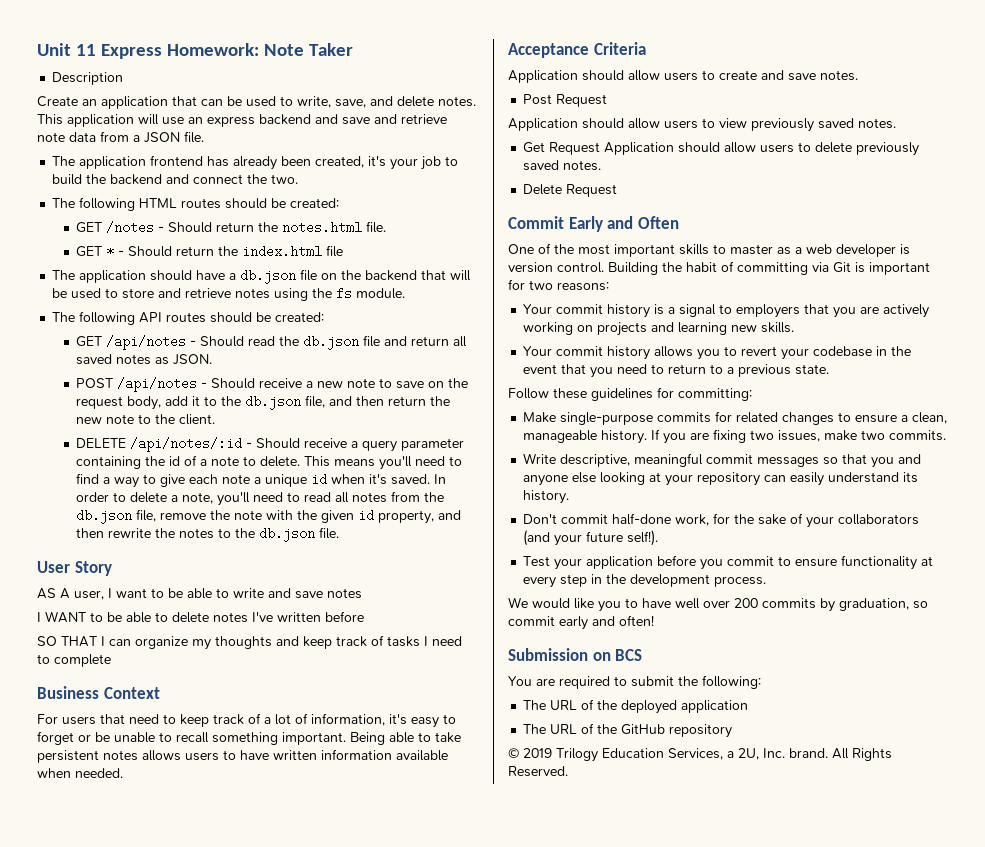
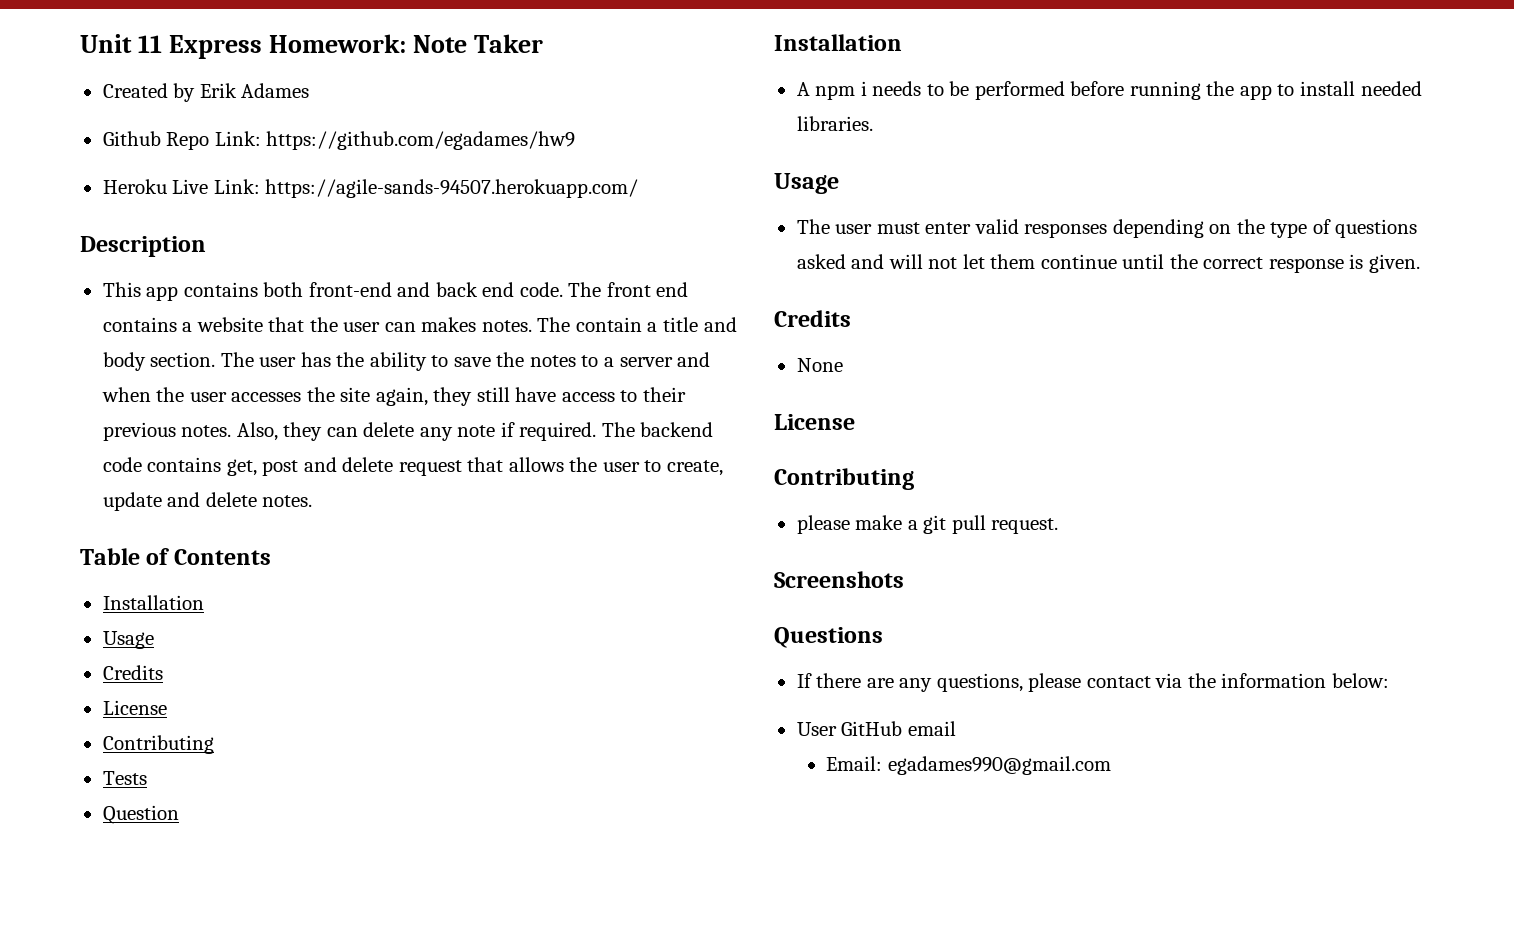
[52,72,124,85] [37,96,476,109] [37,114,447,127] [37,131,204,143] [52,155,459,170] [52,174,299,185] [52,197,340,211] [76,221,387,234] [76,245,344,258] [52,269,472,284] [52,287,406,301] [52,311,325,325] [76,335,468,350] [76,354,213,365] [76,377,469,392] [76,395,451,410] [76,414,216,425] [76,437,465,452] [76,455,463,470] [76,473,447,488] [76,491,445,506] [76,509,462,524] [76,527,340,542] [37,561,112,576] [37,588,362,600] [37,611,364,623] [37,635,462,650] [37,654,111,667] [37,686,160,699] [37,713,456,728] [37,731,461,745] [37,749,448,763] [37,768,123,778] [508,42,646,58] [508,70,858,83] [523,94,608,107] [508,118,896,132] [523,142,920,156] [523,160,602,171] [523,184,618,197] [508,216,679,232] [508,243,910,257] [508,261,930,275] [508,279,609,291] [523,304,930,318] [523,322,795,336] [523,346,912,360] [523,364,830,378] [508,387,752,401] [523,411,948,425] [523,429,947,444] [523,453,922,468] [523,472,919,486] [523,490,570,504] [523,513,920,528] [523,530,659,546] [523,555,934,570] [523,574,767,588] [508,597,928,612] [508,615,654,630] [508,648,643,661] [508,675,761,689] [523,699,749,714] [523,723,733,738] [508,748,892,762] [508,766,568,777] Description // Create an application that can be used to write, save, and delete notes. This application will use an express backend and save and retrieve note data from a JSON file. // The application frontend has already been created, it's your job to build the backend and connect the two. // The following HTML routes should be created: // GET /notes - Should return the notes.html file. // GET * - Should return the index.html file // The application should have a db.json file on the backend that will be used to store and retrieve notes using the fs module. // The following API routes should be created: // GET /api/notes - Should read the db.json file and return all saved notes as JSON. // POST /api/notes - Should receive a new note to save on the request body, add it to the db.json file, and then return the new note to the client. // DELETE /api/notes/:id - Should receive a query parameter containing the id of a note to delete. This means you'll need to find a way to give each note a unique id when it's saved. In order to delete a note, you'll need to read all notes from the db.json file, remove the note with the given id property, and then rewrite the notes to the db.json file. // User Story // AS A user, I want to be able to write and save notes // I WANT to be able to delete notes I've written before // SO THAT I can organize my thoughts and keep track of tasks I need to complete // Business Context // For users that need to keep track of a lot of information, it's easy to forget or be unable to recall something important. Being able to take persistent notes allows users to have written information available when needed. // Acceptance Criteria // Application should allow users to create and save notes. // Post Request // Application should allow users to view previously saved notes. // Get Request Application should allow users to delete previously saved notes. // Delete Request // Commit Early and Often // One of the most important skills to master as a web developer is version control. Building the habit of committing via Git is important for two reasons: // Your commit history is a signal to employers that you are actively working on projects and learning new skills. // Your commit history allows you to revert your codebase in the event that you need to return to a previous state. // Follow these guidelines for committing: // Make single-purpose commits for related changes to ensure a clean, manageable history. If you are fixing two issues, make two commits. // Write descriptive, meaningful commit messages so that you and anyone else looking at your repository can easily understand its history. // Don't commit half-done work, for the sake of your collaborators (and your future self!). // Test your application before you commit to ensure functionality at every step in the development process. // We would like you to have well over 200 commits by graduation, so commit early and often! // Submission on BCS // You are required to submit the following: // The URL of the deployed application // The URL of the GitHub repository // © 2019 Trilogy Education Services, a 2U, Inc. brand. All Rights Reserved. -> [102,83,310,102] [102,131,576,150] [102,179,639,198] [80,236,206,257] [102,282,689,301] [102,317,737,332] [102,352,711,371] [101,387,686,406] [102,422,714,441] [102,457,723,476] [102,492,313,511] [80,548,271,565] [102,595,204,610] [102,631,154,649] [102,665,163,680] [102,700,167,715] [102,735,214,754] [102,771,147,785] [102,805,179,824] [774,34,902,51] [796,81,1422,100] [796,116,873,131] [774,173,839,194] [796,219,1418,238] [796,254,1420,273] [774,310,851,327] [796,358,843,372] [774,414,855,430] [774,468,914,490] [796,515,1059,534] [774,571,904,588] [774,627,883,648] [796,673,1389,692] [796,721,956,736] [826,756,1111,775] Created by Erik Adames // Github Repo Link: https://github.com/egadames/hw9 // Heroku Live Link: https://agile-sands-94507.herokuapp.com/ // Description // This app contains both front-end and back end code. The front end contains a website that the user can makes notes. The contain a title and body section. The user has the ability to save the notes to a server and when the user accesses the site again, they still have access to their previous notes. Also, they can delete any note if required. The backend code contains get, post and delete request that allows the user to create, update and delete notes. // Table of Contents // Installation // Usage // Credits // License // Contributing // Tests // Question // Installation // A npm i needs to be performed before running the app to install needed libraries. // Usage // The user must enter valid responses depending on the type of questions asked and will not let them continue until the correct response is given. // Credits // None // License // Contributing // please make a git pull request. // Screenshots // Questions // If there are any questions, please contact via the information below: // User GitHub email // Email: egadames990@gmail.com

